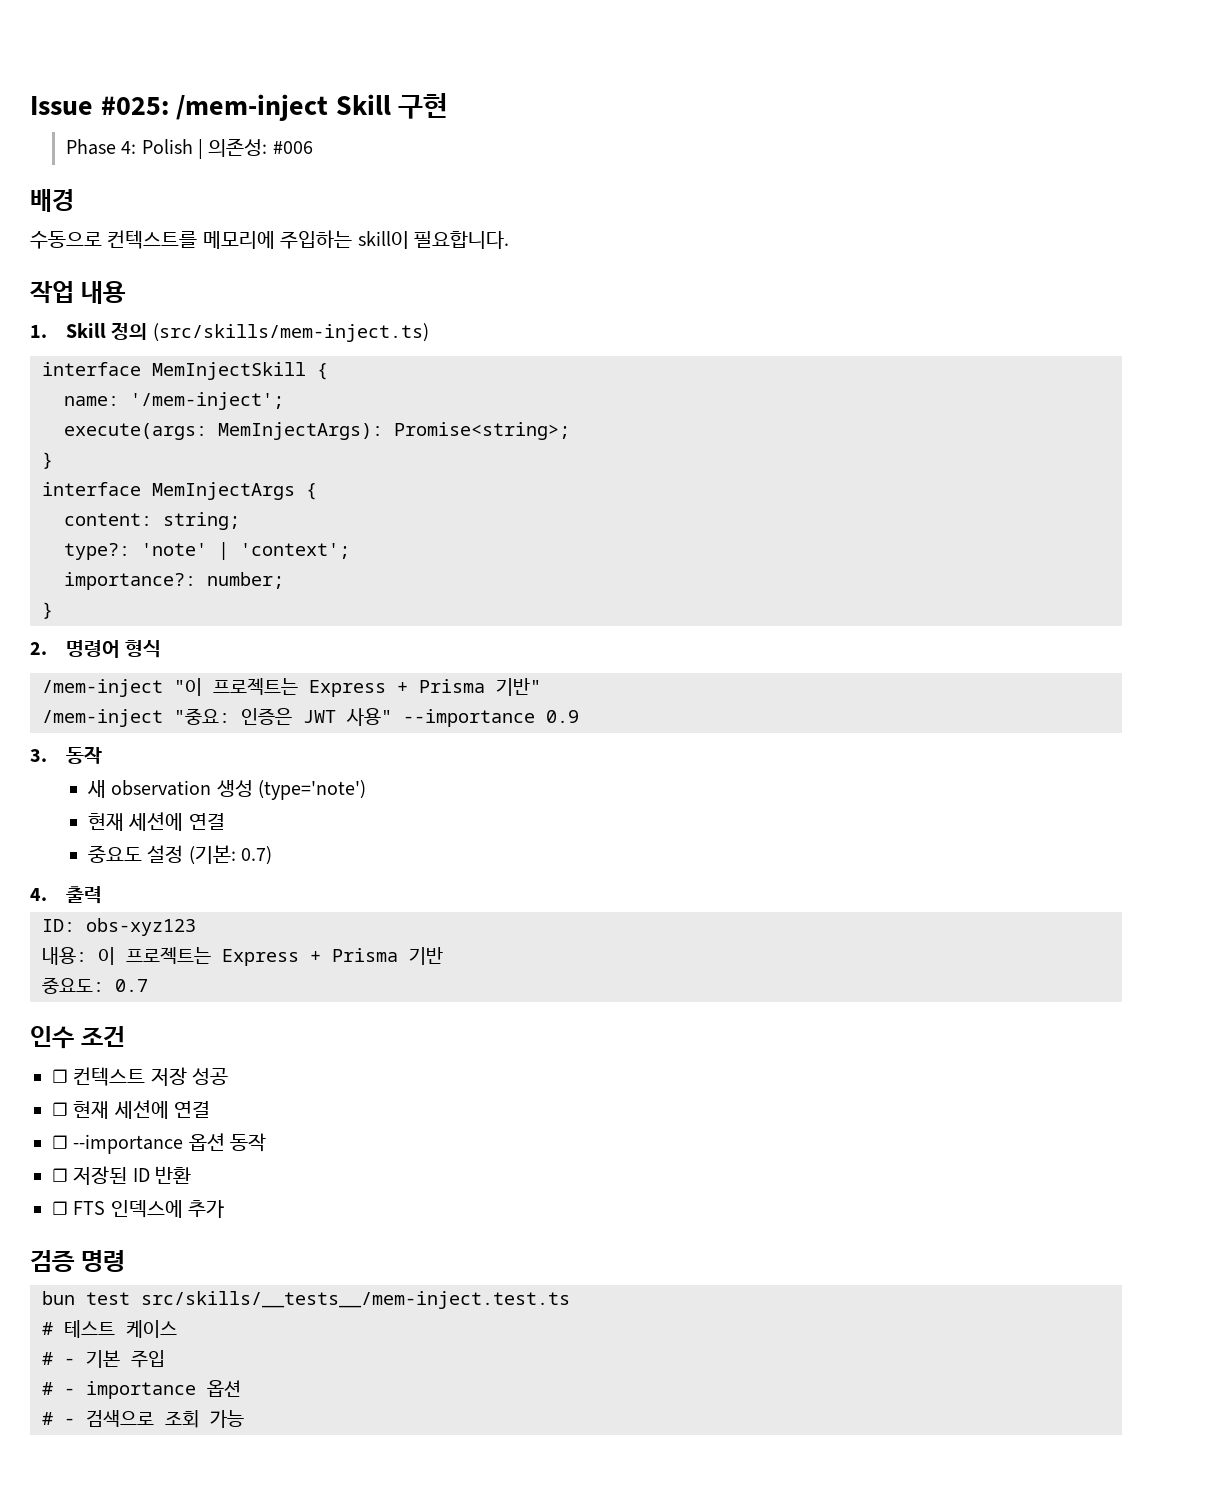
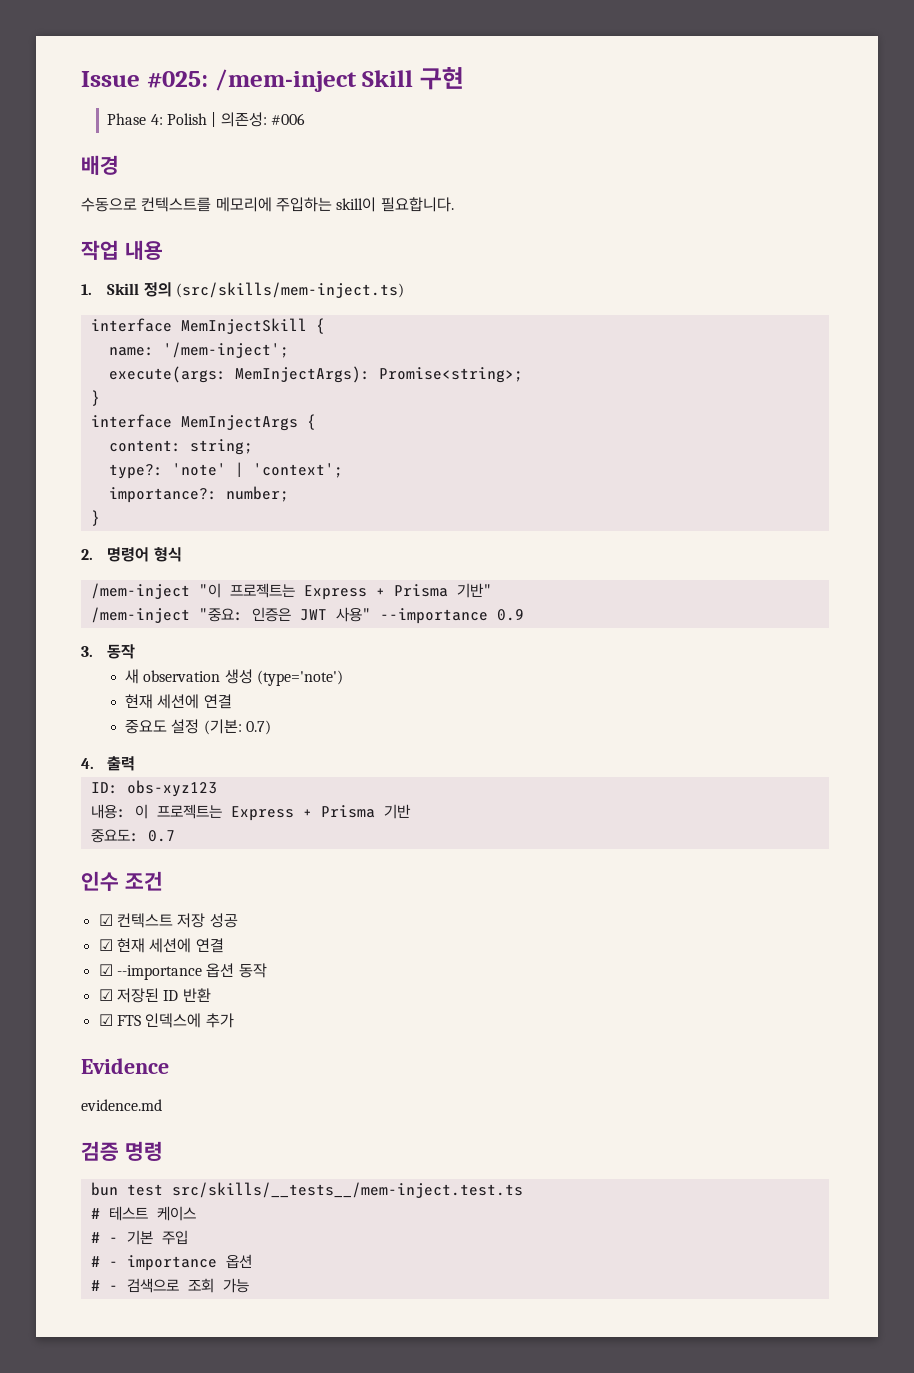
[52,1069,68,1083] ☐ -> [98,914,113,926] ☑
[52,1100,211,1119] [52,1135,68,1149] ☐ 현재 세션에 연결 // ☐ -> [98,938,224,953] [98,964,113,976] ☑ 현재 세션에 연결 // ☑
[52,1168,68,1182] ☐ -> [98,989,113,1001] ☑
[52,1201,68,1215] ☐ -> [98,1014,113,1026] ☑
(225, 1209) none -> [81,1058,169,1074] [81,1099,162,1111] // Evidence // evidence.md

